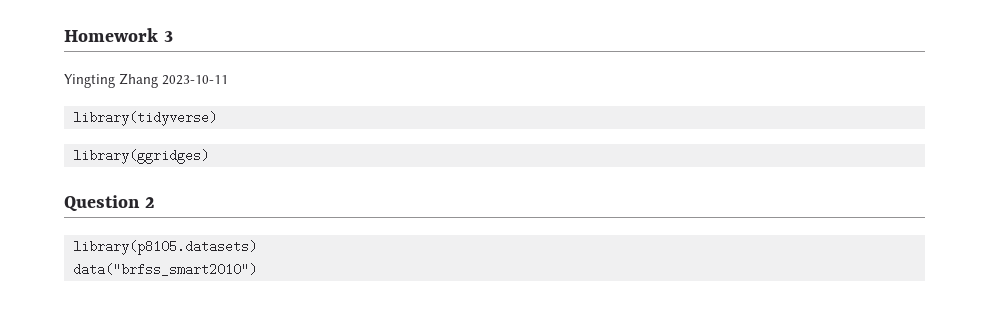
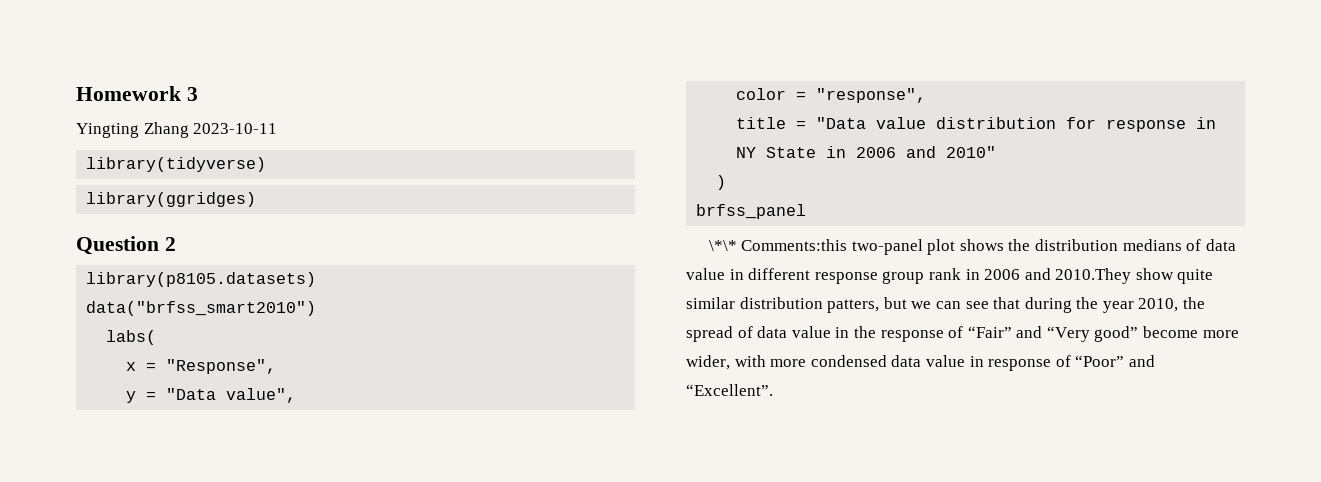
(257, 269) none -> [106,330,157,345] [126,359,277,374] [126,388,297,403] [736,88,927,103] [736,117,1217,132] [736,146,997,158] [716,175,727,190] [696,204,807,219] [708,239,1236,255] [686,268,1214,284] [686,297,1206,313] [686,326,1239,342] [686,355,1155,371] [686,384,773,396] // labs( // x = "Response", // y = "Data value", // color = "response", // title = "Data value distribution for response in NY State in 2006 and 2010" // ) // brfss_panel // \*\* Comments:this two-panel plot shows the distribution medians of data value in different response group rank in 2006 and 2010.They show quite similar distribution patters, but we can see that during the year 2010, the spread of data value in the response of “Fair” and “Very good” become more wider, with more condensed data value in response of “Poor” and “Excellent”.

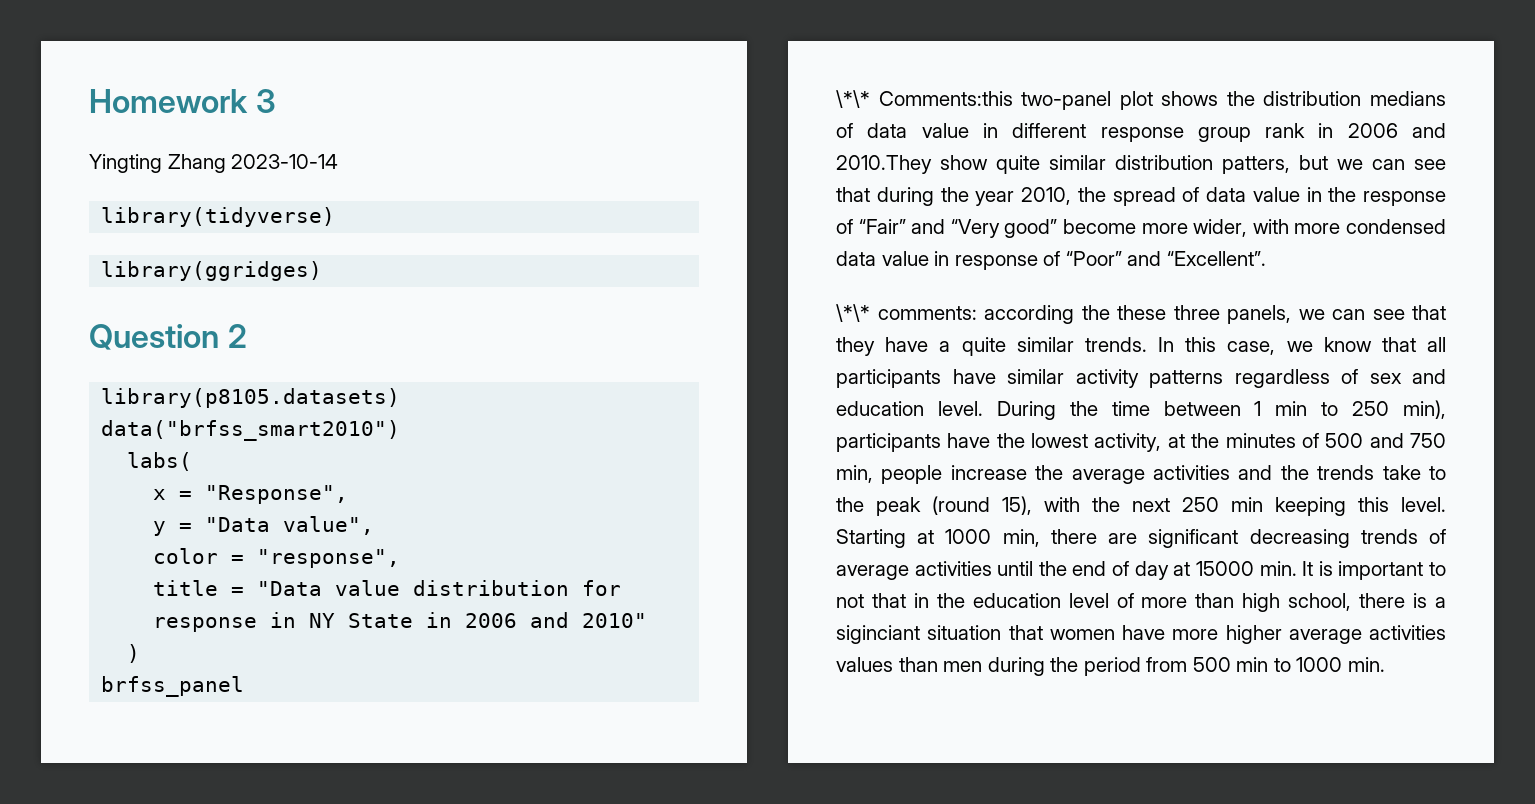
[193,123,278,134] 2023-10-11 -> [231,154,339,169] 2023-10-14
(773, 390) none -> [836,304,1446,324] [836,337,1446,356] [836,369,1446,388] [836,400,1446,420] [836,433,1446,452] [836,465,1446,484] [836,496,1446,516] [836,529,1446,548] [836,561,1447,580] [836,593,1446,612] [836,625,1446,644] [836,657,1385,676] // \*\* comments: according the these three panels, we can see that they have a quite similar trends. In this case, we know that all participants have similar activity patterns regardless of sex and education level. During the time between 1 min to 250 min), participants have the lowest activity, at the minutes of 500 and 750 min, people increase the average activities and the trends take to the peak (round 15), with the next 250 min keeping this level. Starting at 1000 min, there are significant decreasing trends of average activities until the end of day at 15000 min. It is important to not that in the education level of more than high school, there is a siginciant situation that women have more higher average activities values than men during the period from 500 min to 1000 min.

